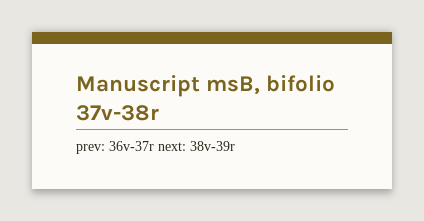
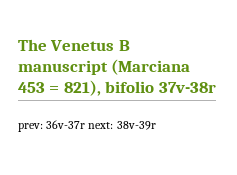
[76,75,261,97] Manuscript msB, -> [18,39,130,51] [18,59,191,75] [18,80,101,96] The Venetus B manuscript (Marciana 453 = 821),

